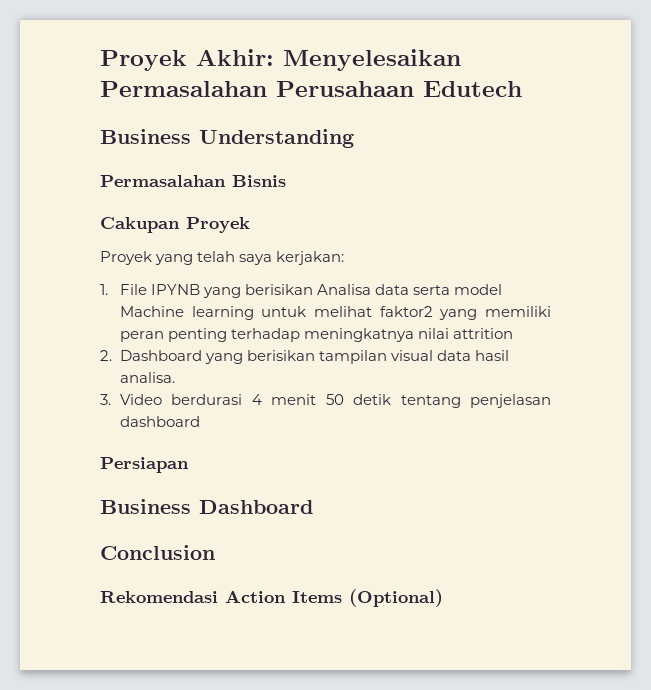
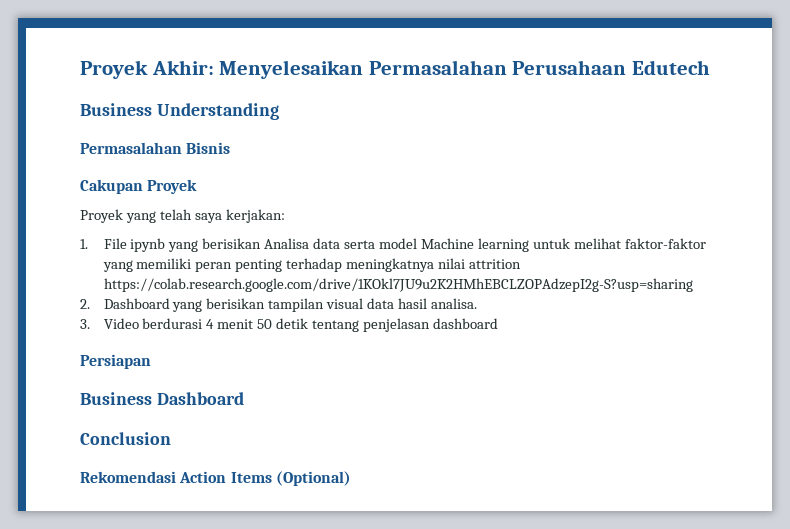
[150,284,200,295] IPYNB -> [130,238,166,252] ipynb
[379,306,433,317] faktor2 -> [624,238,706,249] faktor-faktor
(514, 333) none -> [103,278,693,292] https://colab.research.google.com/drive/1KOkl7JU9u2K2HMhEBCLZOPAdzepI2g-S?usp=sharing

